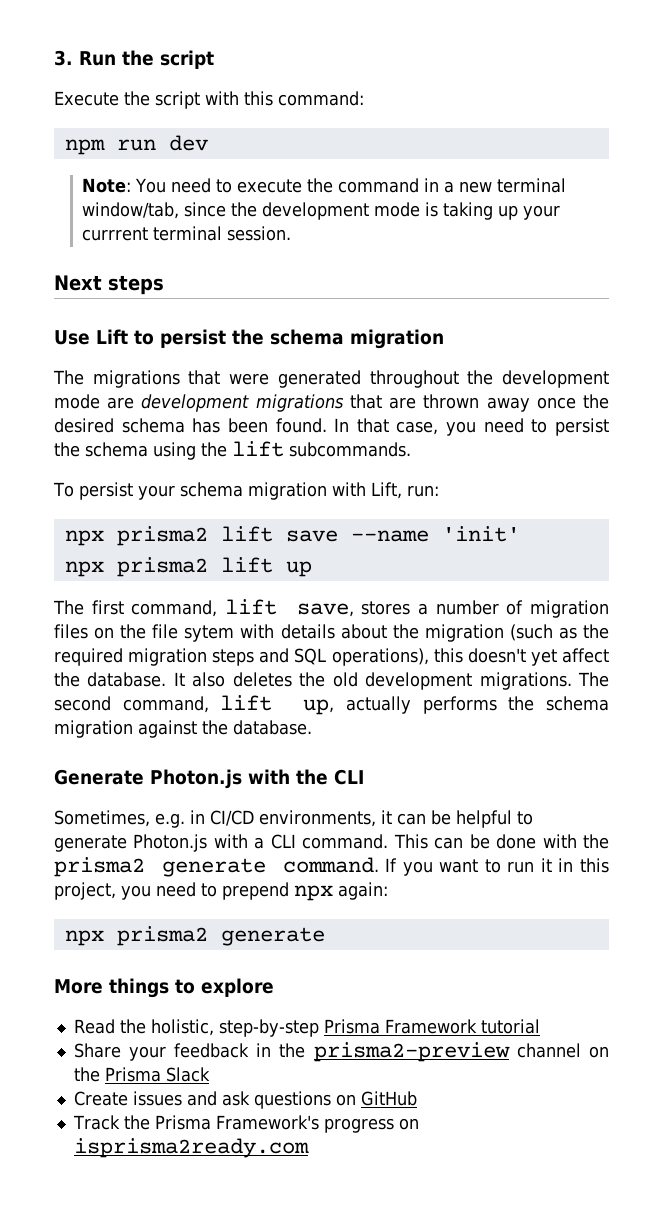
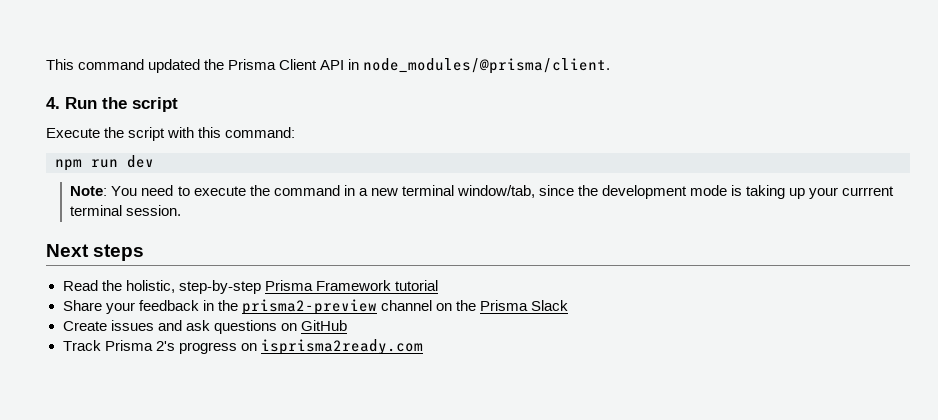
[54,50,73,66] 3. -> [46,58,611,74] [46,97,60,109] This command updated the Prisma Client API in node_modules/@prisma/client. // 4.
[54,329,444,349] [53,370,609,388] [54,394,609,412] [54,418,609,436] [54,441,411,460] [53,482,439,500] [64,526,520,546] [64,557,312,577] [53,599,609,618] [54,624,609,642] [54,648,609,666] [54,672,610,690] [54,695,609,715] [54,720,312,738] [54,769,364,789] [54,810,533,828] [54,834,609,852] [54,857,609,877] [54,882,388,901] [64,926,325,946] [54,978,274,998] // Use Lift to persist the schema migration // The migrations that were generated throughout the development mode are development migrations that are thrown away once the desired schema has been found. In that case, you need to persist the schema using the lift subcommands. // To persist your schema migration with Lift, run: // npx prisma2 lift save --name 'init' // npx prisma2 lift up // The first command, lift save, stores a number of migration files on the file sytem with details about the migration (such as the required migration steps and SQL operations), this doesn't yet affect the database. It also deletes the old development migrations. The second command, lift up, actually performs the schema migration against the database. // Generate Photon.js with the CLI // Sometimes, e.g. in CI/CD environments, it can be helpful to generate Photon.js with a CLI command. This can be done with the prisma2 generate command. If you want to run it in this project, you need to prepend npx again: // npx prisma2 generate // More things to explore -> (145, 252) none
[123,1115,319,1130] the Prisma Framework's -> [104,340,175,351] Prisma 2's

